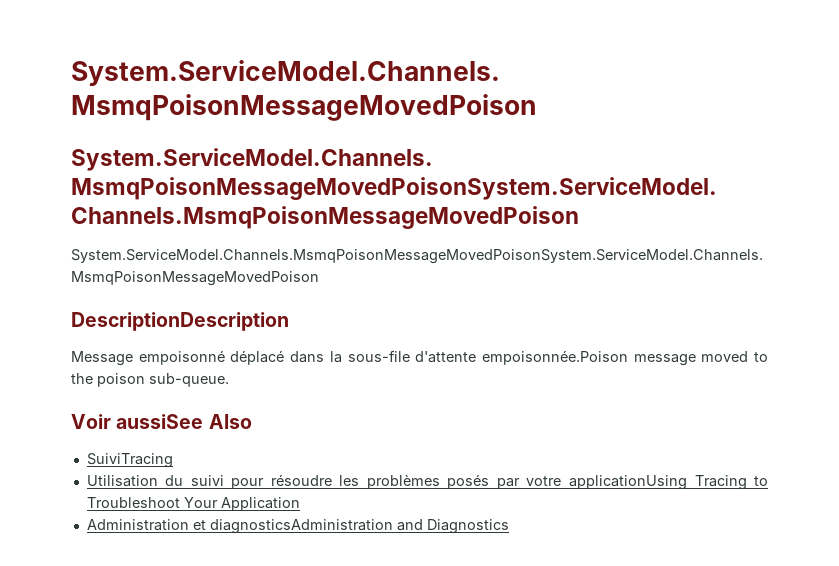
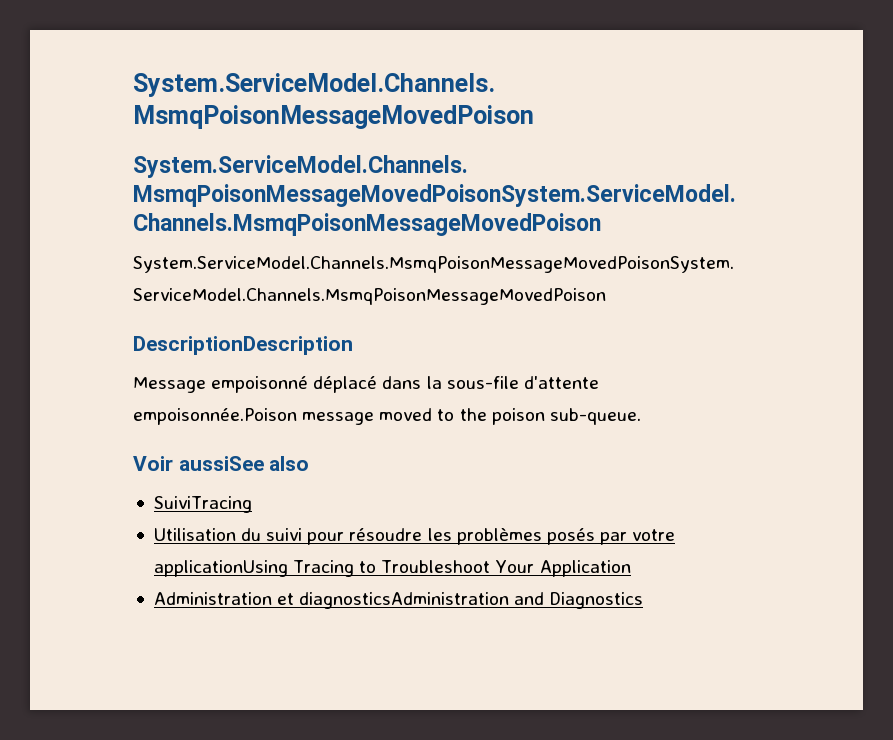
[208,414,252,429] Also -> [269,456,310,471] also

